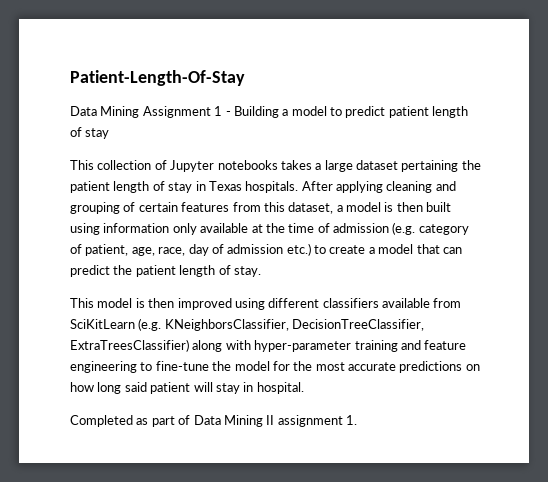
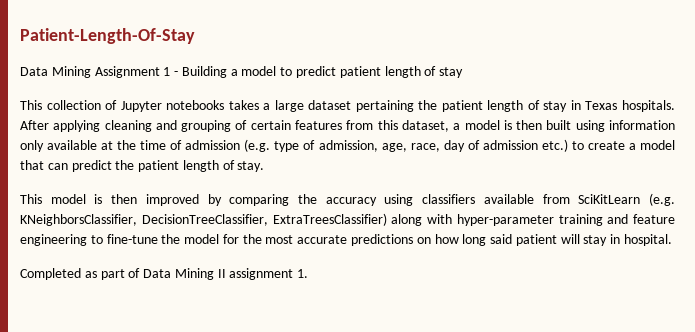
[418,224,469,235] [70,244,129,256] category of patient, -> [274,140,378,152] type of admission,
[234,298,320,310] using different -> [207,194,414,206] by comparing the accuracy using

